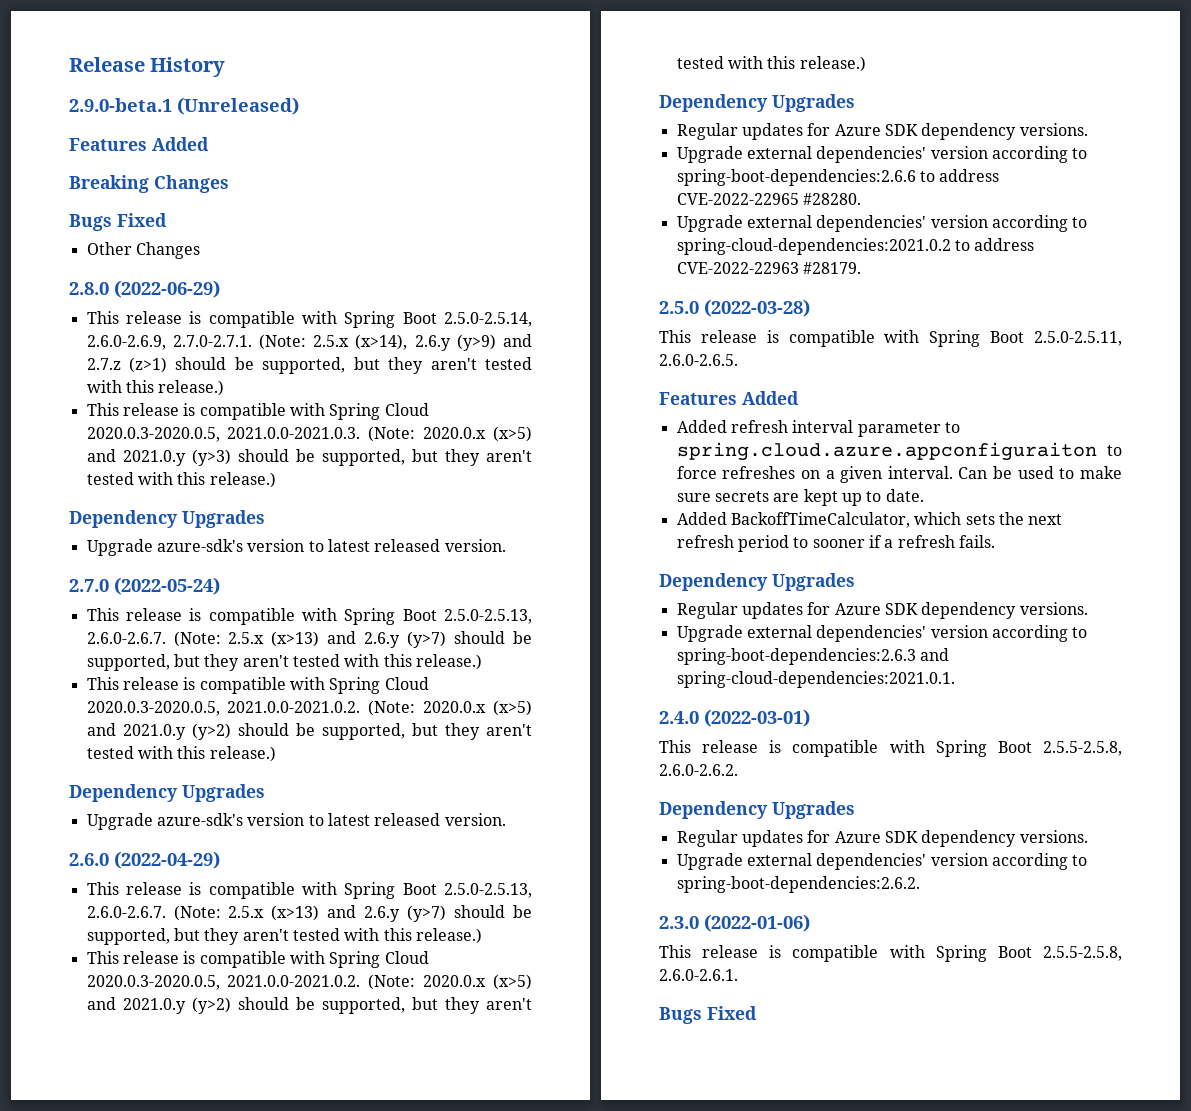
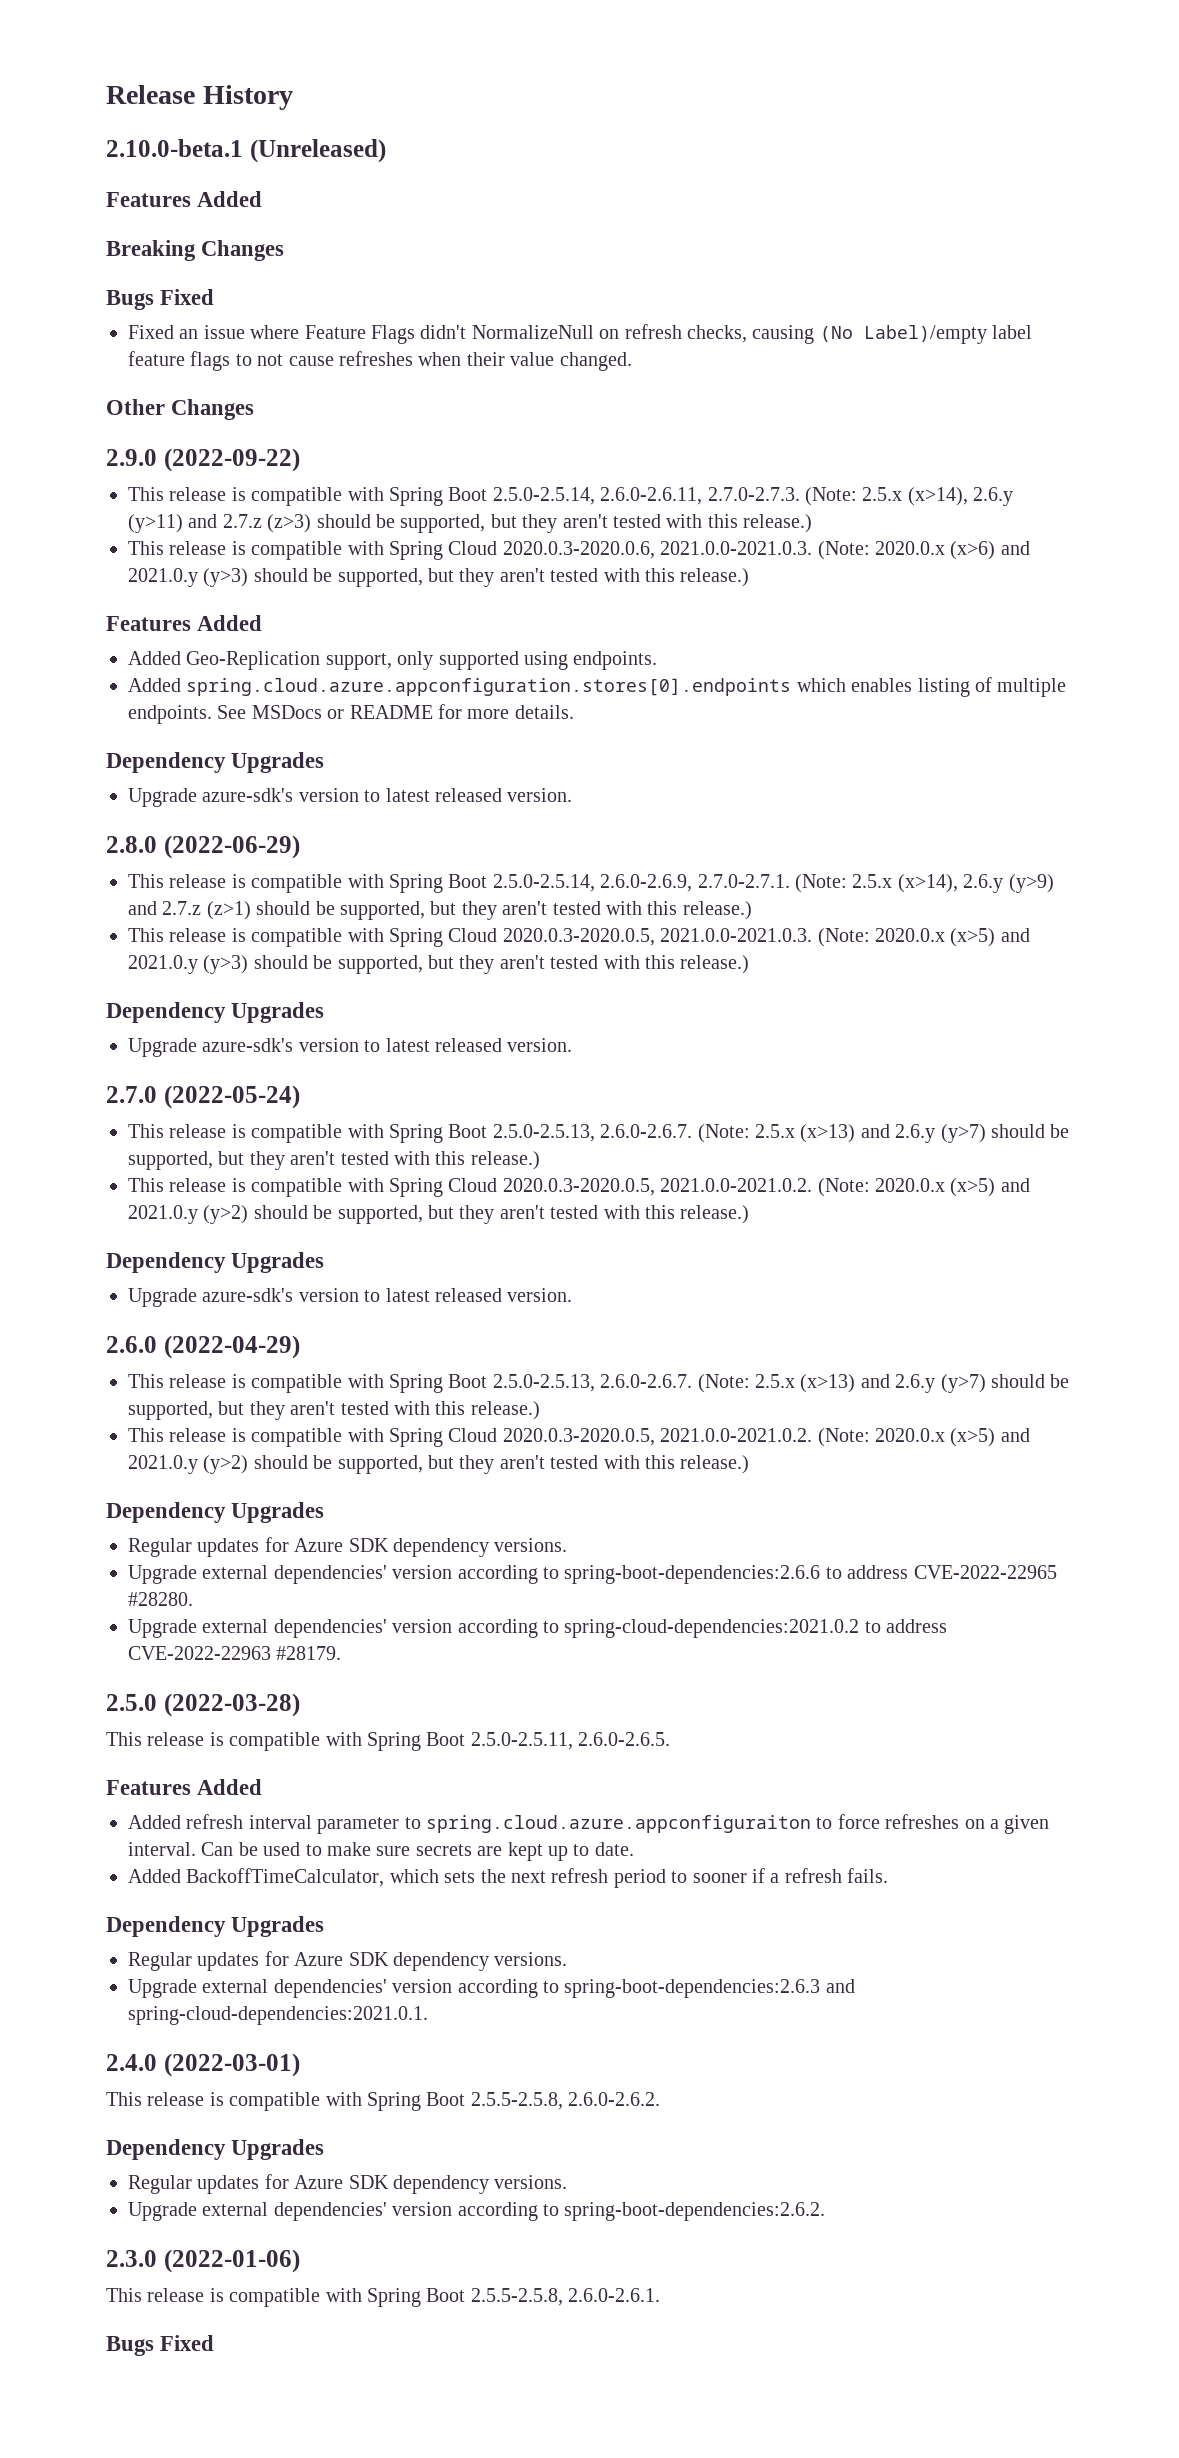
[69,98,172,112] 2.9.0-beta.1 -> [106,139,243,157] 2.10.0-beta.1
[86,242,200,259] Other Changes -> [128,324,1033,344] [128,351,632,371] [106,399,255,420] [106,448,300,472] [128,487,1014,506] [128,514,813,533] [128,541,1030,560] [128,568,750,587] [106,615,263,631] [128,651,658,670] [128,677,1067,697] [128,704,574,724] [106,752,325,773] [128,788,573,807] Fixed an issue where Feature Flags didn't NormalizeNull on refresh checks, causing (No Label)/empty label feature flags to not cause refreshes when their value changed. // Other Changes // 2.9.0 (2022-09-22) // This release is compatible with Spring Boot 2.5.0-2.5.14, 2.6.0-2.6.11, 2.7.0-2.7.3. (Note: 2.5.x (x>14), 2.6.y (y>11) and 2.7.z (z>3) should be supported, but they aren't tested with this release.) // This release is compatible with Spring Cloud 2020.0.3-2020.0.6, 2021.0.0-2021.0.3. (Note: 2020.0.x (x>6) and 2021.0.y (y>3) should be supported, but they aren't tested with this release.) // Features Added // Added Geo-Replication support, only supported using endpoints. // Added spring.cloud.azure.appconfiguration.stores[0].endpoints which enables listing of multiple endpoints. See MSDocs or README for more details. // Dependency Upgrades // Upgrade azure-sdk's version to latest released version.

